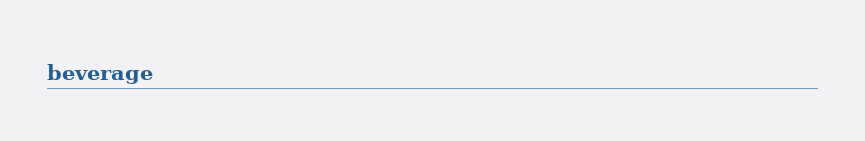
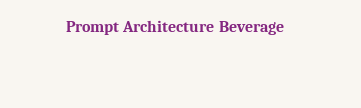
[47,64,153,84] beverage -> [66,20,284,35] Prompt Architecture Beverage

